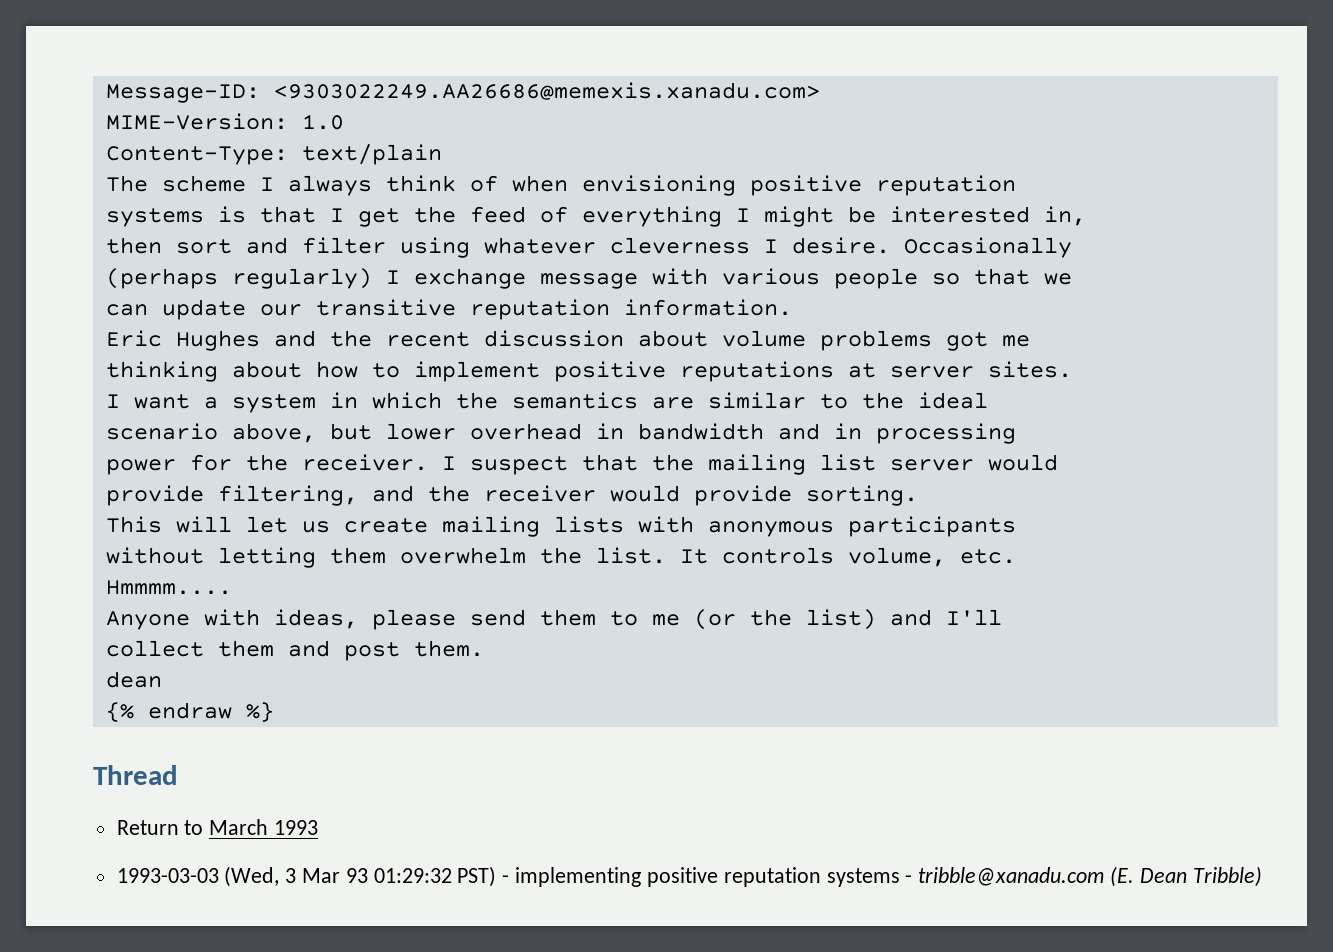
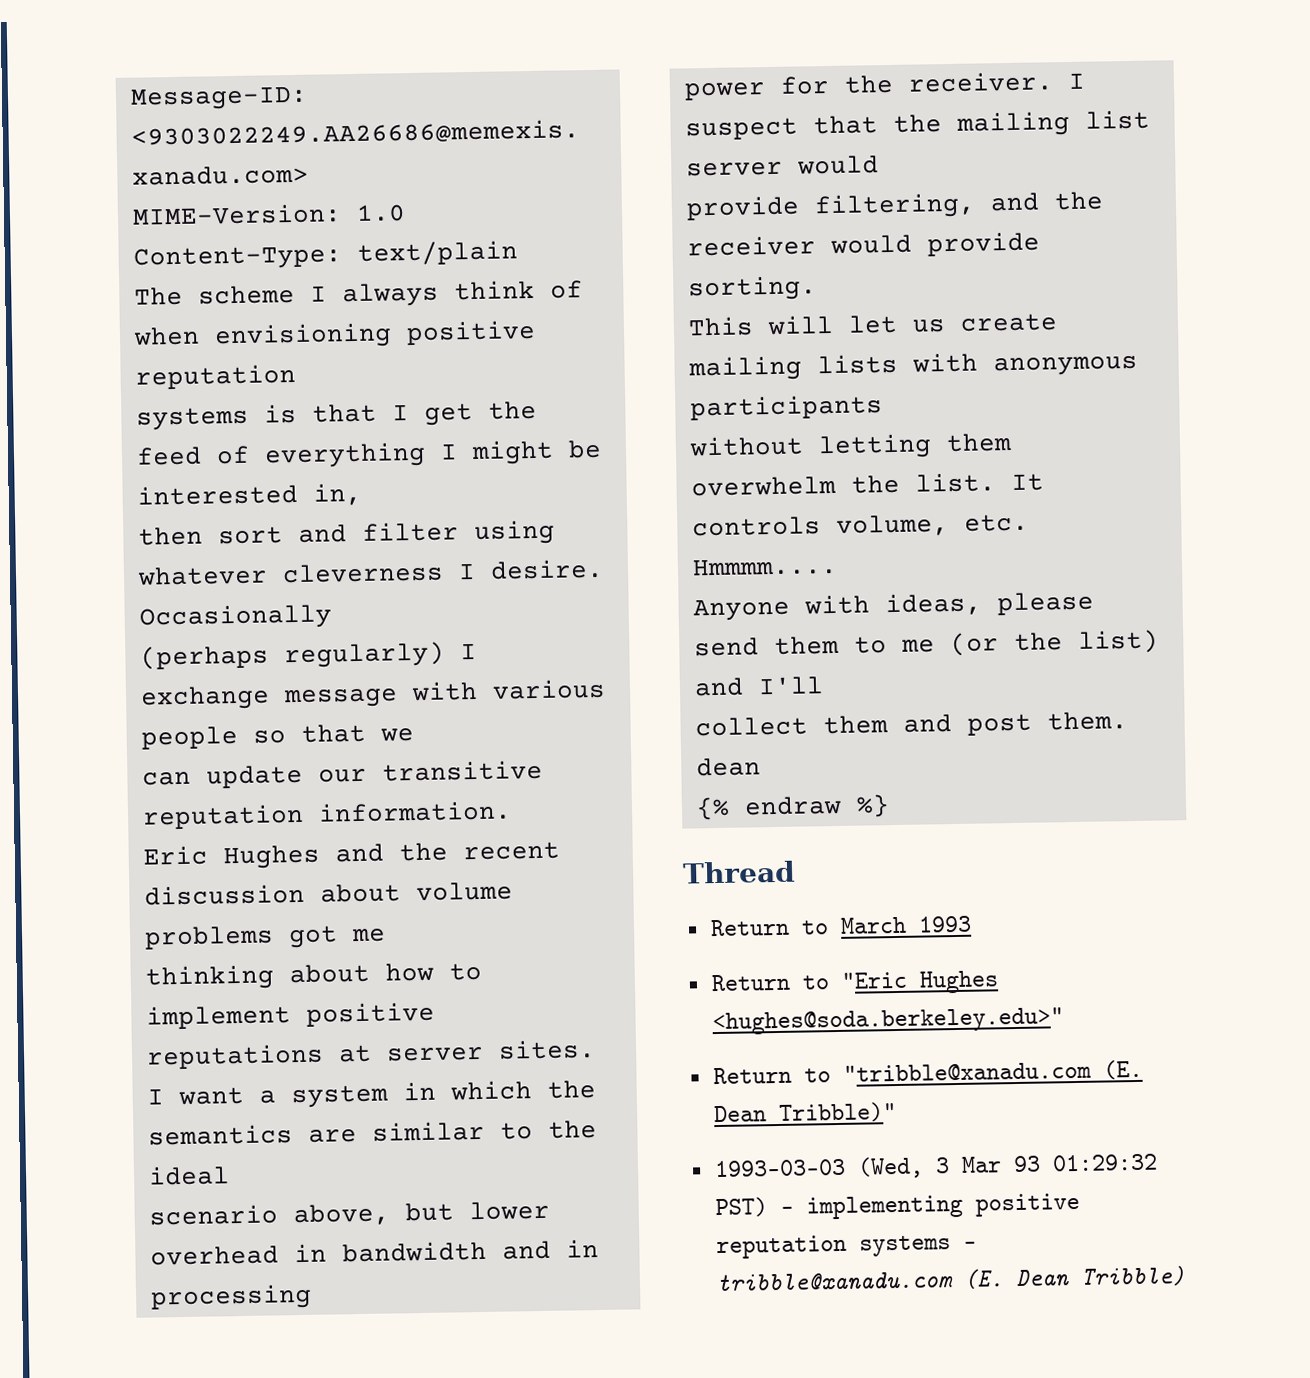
(319, 827) none -> [710,970,999,994] [711,1007,1064,1036] [712,1059,1143,1085] [712,1102,897,1123] // Return to "Eric Hughes <hughes@soda.berkeley.edu>" // Return to "tribble@xanadu.com (E. Dean Tribble)"

